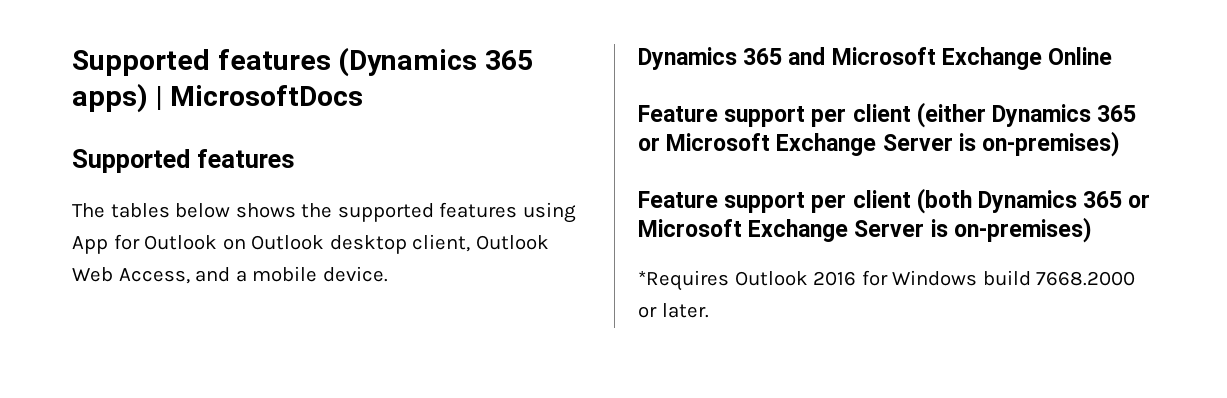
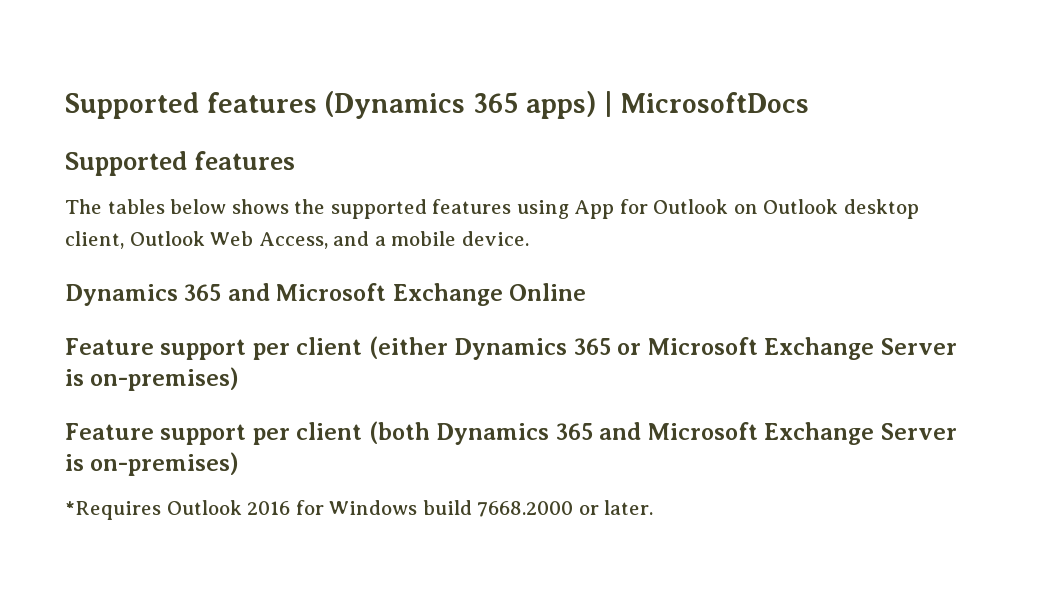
[1128,194,1151,208] or -> [599,422,642,440] and

